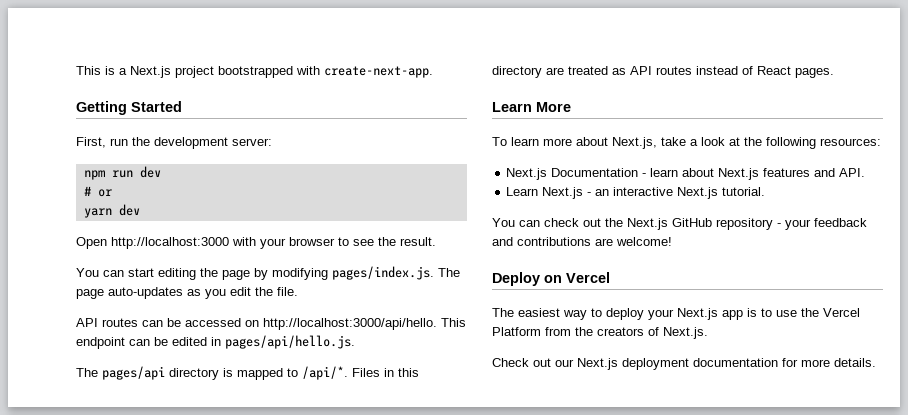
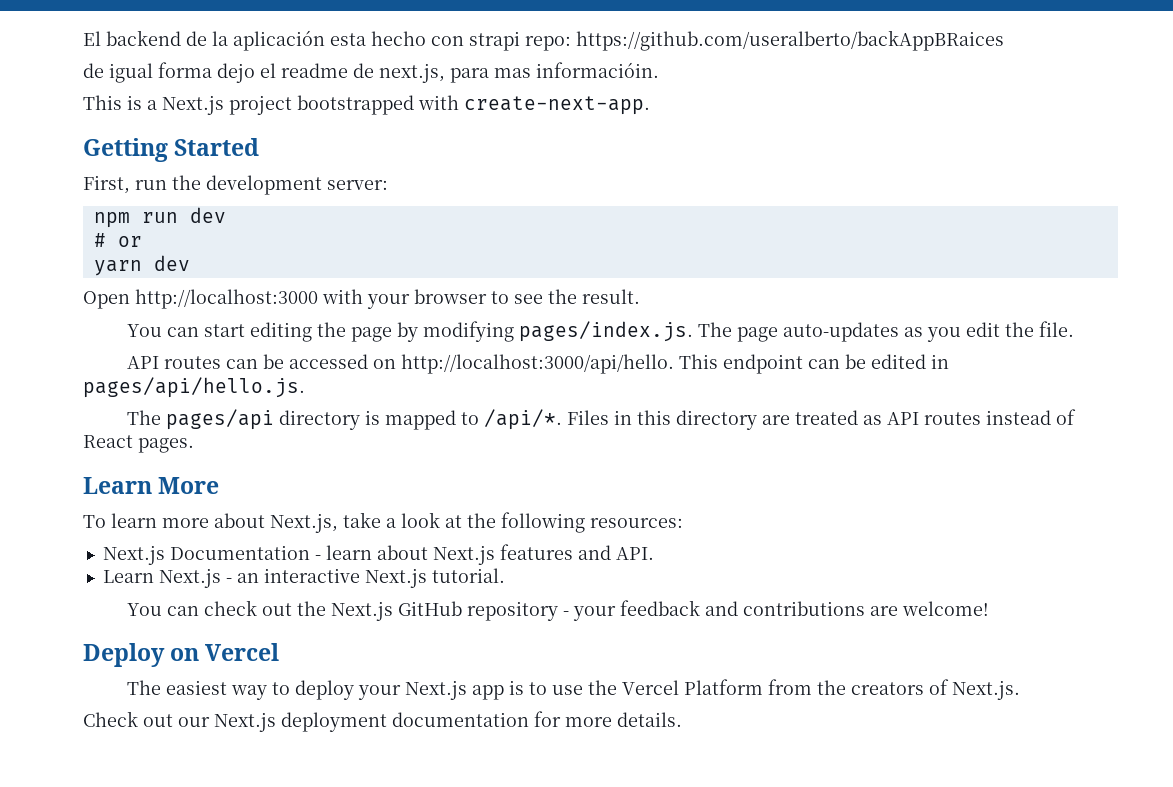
(76, 70) none -> [83,30,1004,51] [83,62,659,83] El backend de la aplicación esta hecho con strapi repo: https://github.com/useralberto/backAppBRaices // de igual forma dejo el readme de next.js, para mas informacióin. //

